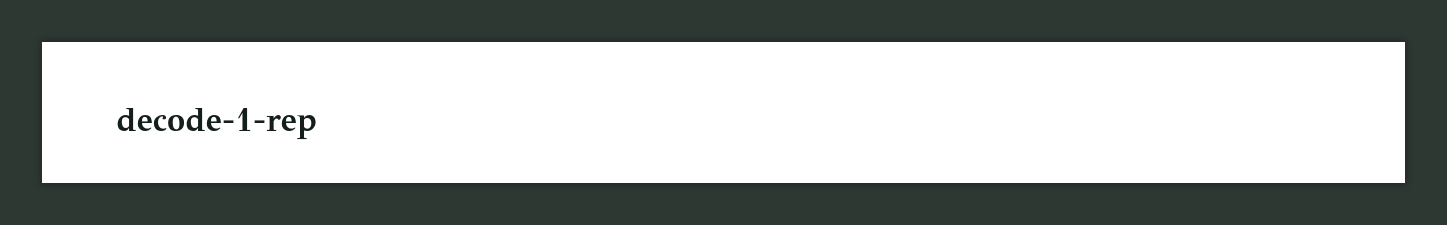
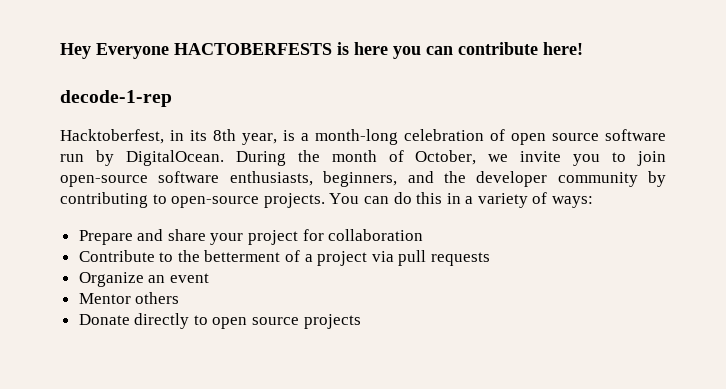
[116,108,317,140] decode-1-rep -> [60,42,583,59] [60,90,172,107] [60,129,666,145] [60,150,666,166] [60,171,666,187] [60,192,594,208] [78,229,424,245] [78,250,491,266] [78,272,209,287] [78,292,180,304] [78,313,361,329] Hey Everyone HACTOBERFESTS is here you can contribute here! // decode-1-rep // Hacktoberfest, in its 8th year, is a month-long celebration of open source software run by DigitalOcean. During the month of October, we invite you to join open-source software enthusiasts, beginners, and the developer community by contributing to open-source projects. You can do this in a variety of ways: // Prepare and share your project for collaboration // Contribute to the betterment of a project via pull requests // Organize an event // Mentor others // Donate directly to open source projects

